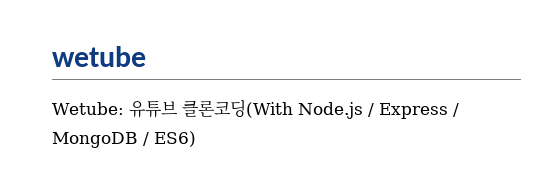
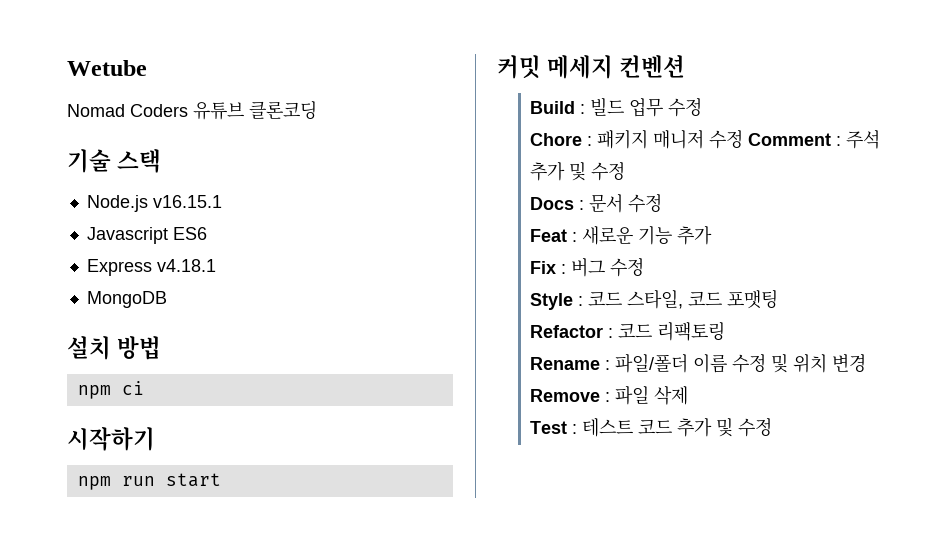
[52,46,146,67] [52,99,459,119] [52,131,196,148] wetube // Wetube: 유튜브 클론코딩(With Node.js / Express / MongoDB / ES6) -> [67,60,147,76] [67,101,317,120] [67,149,162,173] [86,195,222,212] [86,227,207,244] [86,259,216,276] [86,291,167,308] [67,336,162,360] [77,381,144,399] [67,427,155,451] [77,473,221,490] [497,55,686,79] [530,97,703,117] [530,129,881,149] [530,162,626,181] [530,194,663,213] [530,226,713,245] [530,258,645,277] [530,289,779,310] [530,322,726,341] [530,353,867,373] [530,385,689,405] [530,418,773,437] Wetube // Nomad Coders 유튜브 클론코딩 // 기술 스택 // Node.js v16.15.1 // Javascript ES6 // Express v4.18.1 // MongoDB // 설치 방법 // npm ci // 시작하기 // npm run start // 커밋 메세지 컨벤션 // Build : 빌드 업무 수정 // Chore : 패키지 매니저 수정 Comment : 주석 추가 및 수정 // Docs : 문서 수정 // Feat : 새로운 기능 추가 // Fix : 버그 수정 // Style : 코드 스타일, 코드 포맷팅 // Refactor : 코드 리팩토링 // Rename : 파일/폴더 이름 수정 및 위치 변경 Remove : 파일 삭제 // Test : 테스트 코드 추가 및 수정

